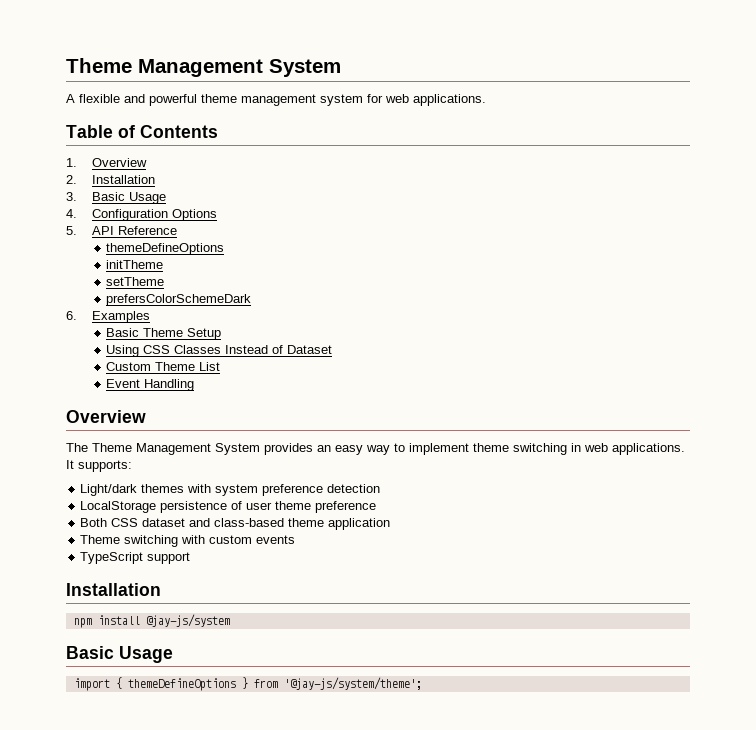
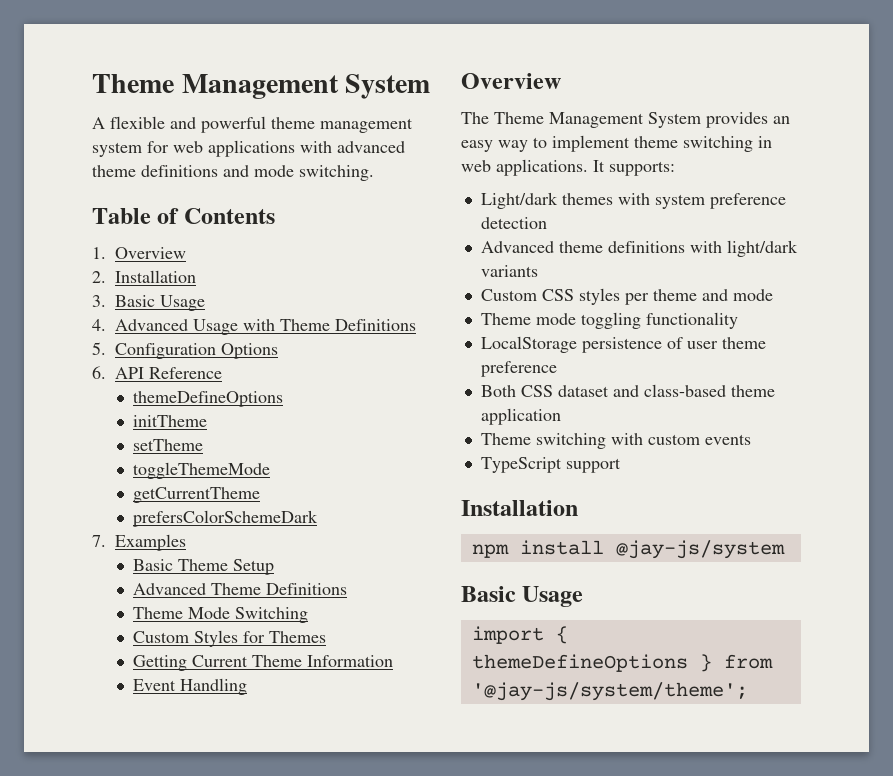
[413,94,486,106] applications. -> [208,140,405,157] [92,165,374,181] applications with advanced theme definitions and mode switching.
(77, 213) none -> [115,319,416,335] [92,342,106,355] Advanced Usage with Theme Definitions // 5.
[66,226,77,235] 5. -> [92,366,106,379] 6.
(165, 281) none -> [132,462,270,479] [132,487,260,503] // toggleThemeMode // getCurrentTheme
[66,311,77,320] 6. -> [92,535,106,547] 7.
[106,345,333,357] [106,362,221,371] Using CSS Classes Instead of Dataset // Custom Theme List -> [132,583,347,595] [132,607,308,623] [132,630,326,647] [132,655,393,671] Advanced Theme Definitions // Theme Mode Switching // Custom Styles for Themes // Getting Current Theme Information
(381, 488) none -> [480,240,798,257] [480,265,538,277] [480,288,773,305] [480,312,738,329] // Advanced theme definitions with light/dark variants // Custom CSS styles per theme and mode // Theme mode toggling functionality

